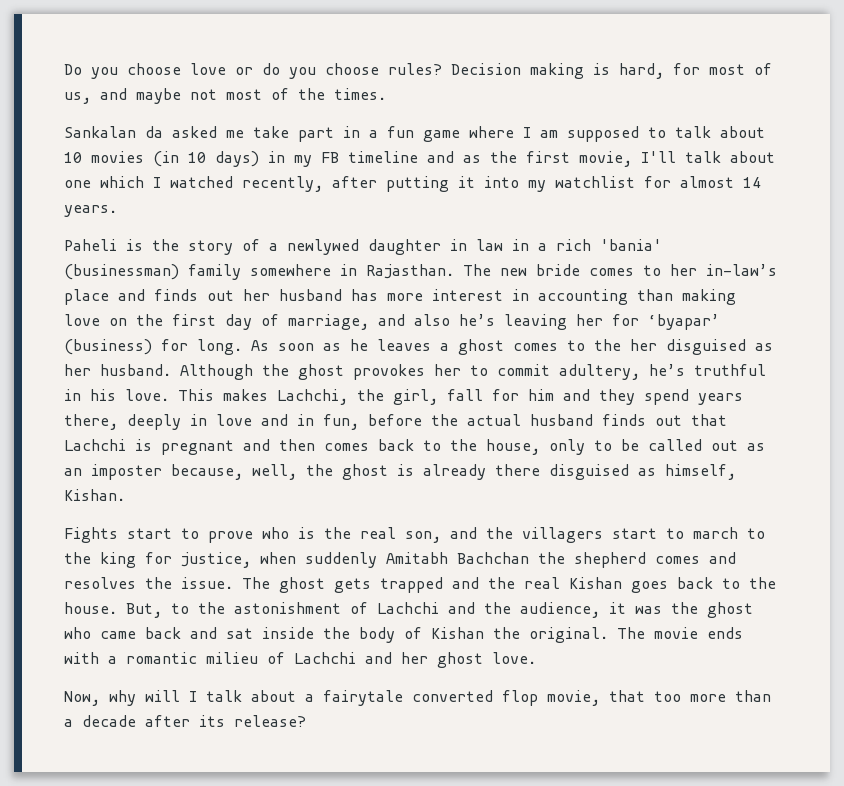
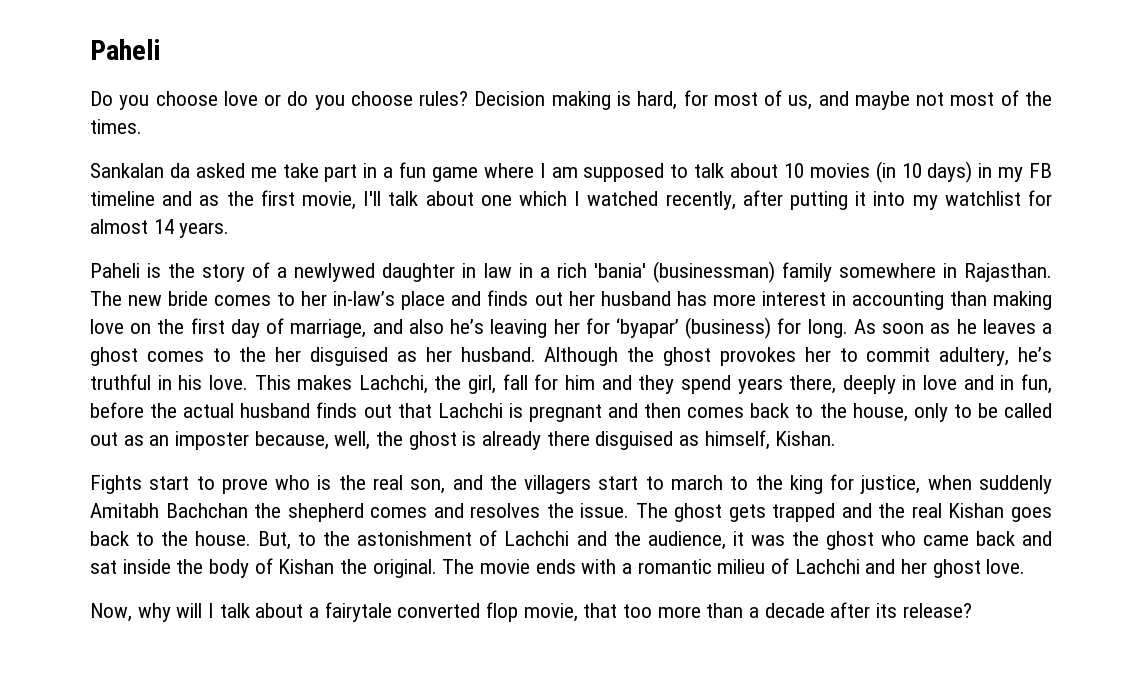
(64, 69) none -> [90,39,160,60] Paheli //

